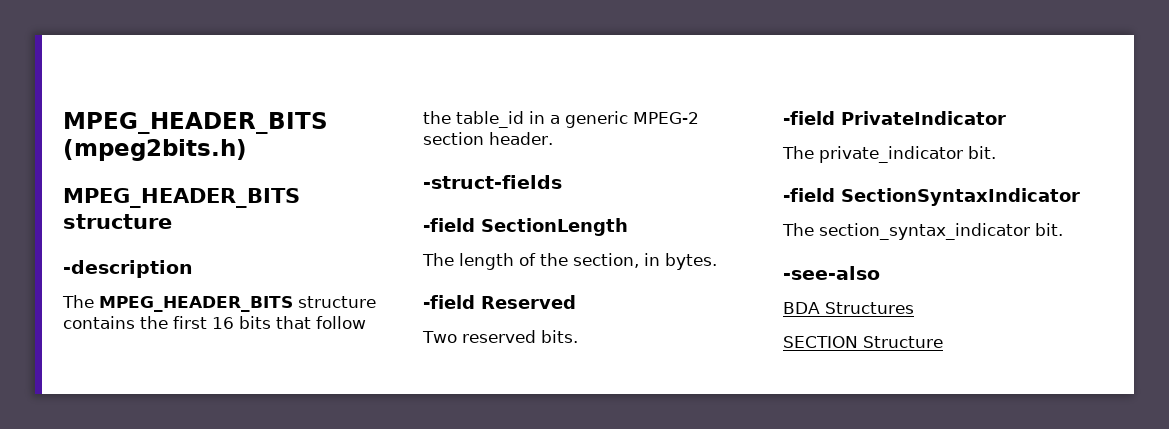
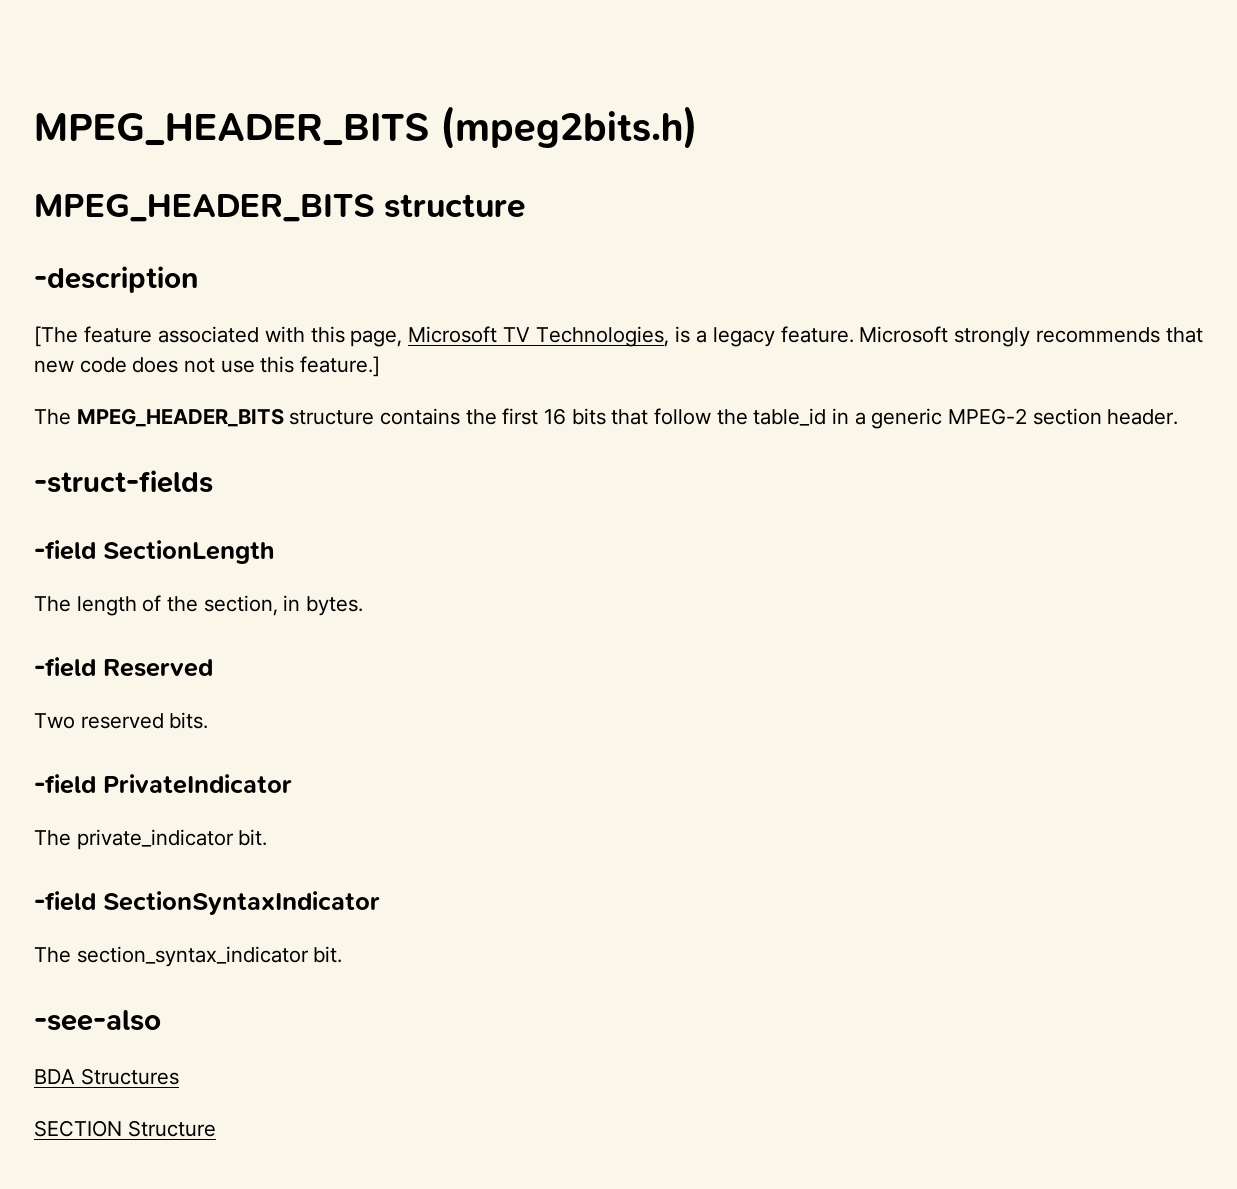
(193, 269) none -> [34,326,1203,347] [34,356,381,377] // [The feature associated with this page, Microsoft TV Technologies, is a legacy feature. Microsoft strongly recommends that new code does not use this feature.]

